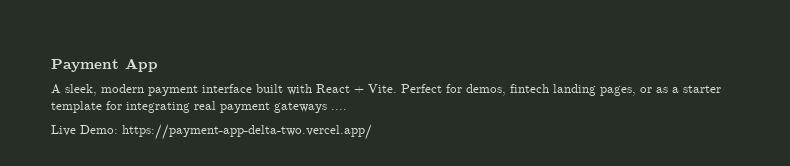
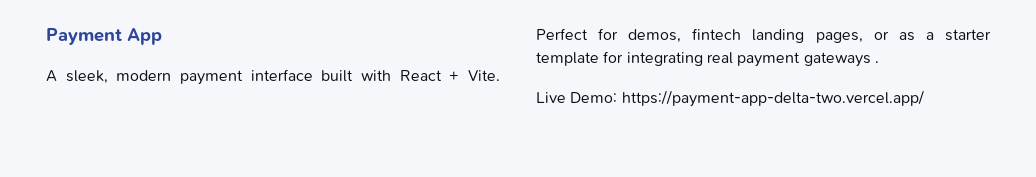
[331,109,347,110] .... -> [874,61,879,63] .

